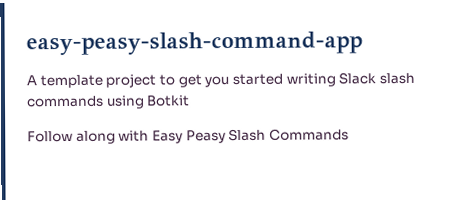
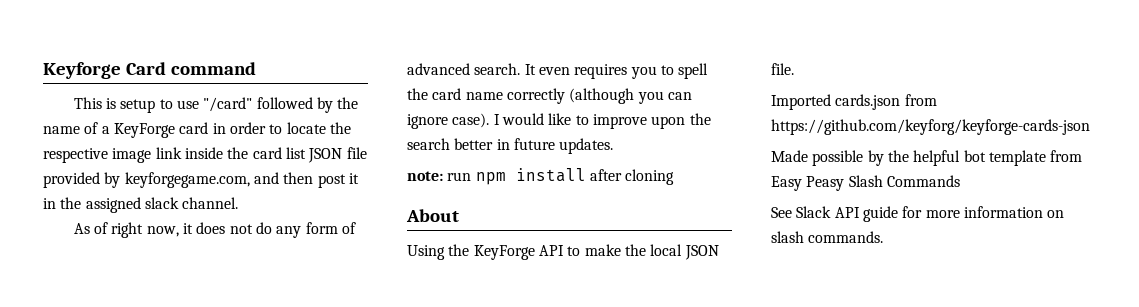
[26,31,363,56] [26,72,415,89] [26,95,191,109] [27,128,349,144] easy-peasy-slash-command-app // A template project to get you started writing Slack slash commands using Botkit // Follow along with Easy Peasy Slash Commands -> [43,62,256,79] [73,97,359,113] [43,122,351,138] [43,147,367,163] [43,172,359,188] [43,197,239,213] [73,222,356,238] [407,63,709,79] [407,88,692,104] [407,113,711,129] [407,138,614,154] [407,168,675,185] [406,209,459,222] [407,244,719,260] [771,63,794,75] [771,94,937,110] [771,119,1090,135] [771,150,1083,166] [771,175,960,191] [771,206,1065,222] [771,231,884,243] Keyforge Card command // This is setup to use "/card" followed by the name of a KeyForge card in order to locate the respective image link inside the card list JSON file provided by keyforgegame.com, and then post it in the assigned slack channel. // As of right now, it does not do any form of advanced search. It even requires you to spell the card name correctly (although you can ignore case). I would like to improve upon the search better in future updates. // note: run npm install after cloning // About // Using the KeyForge API to make the local JSON file. // Imported cards.json from https://github.com/keyforg/keyforge-cards-json // Made possible by the helpful bot template from Easy Peasy Slash Commands // See Slack API guide for more information on slash commands.

